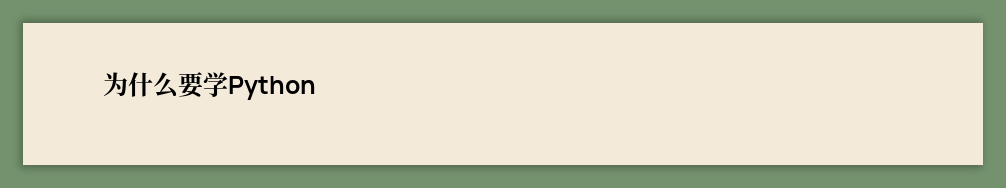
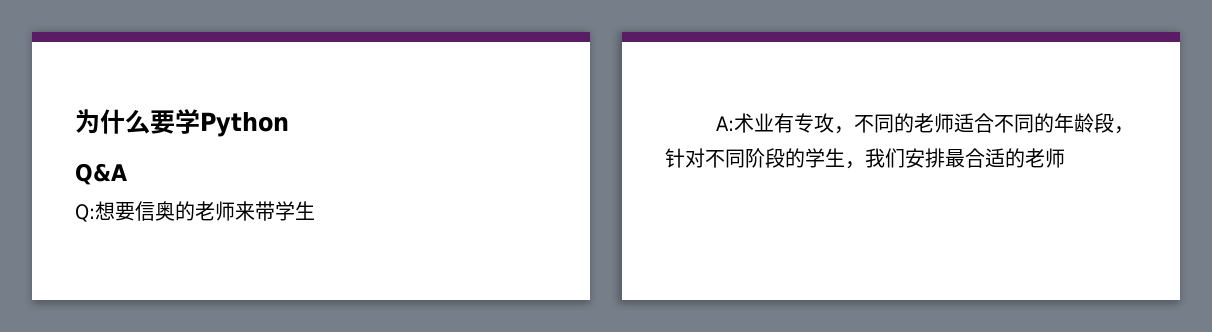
(316, 88) none -> [75,163,127,185] [75,201,315,222] [716,113,1135,134] [665,148,1065,169] // Q&A // Q:想要信奥的老师来带学生 // A:术业有专攻，不同的老师适合不同的年龄段，针对不同阶段的学生，我们安排最合适的老师

